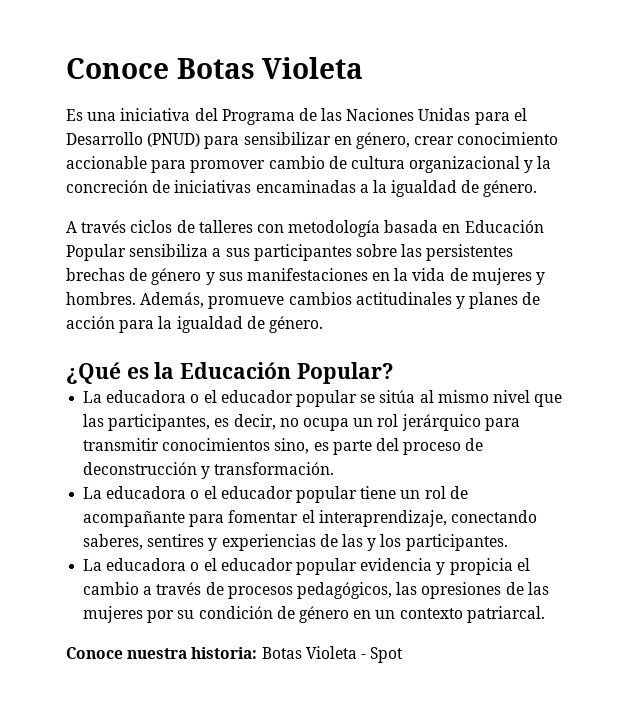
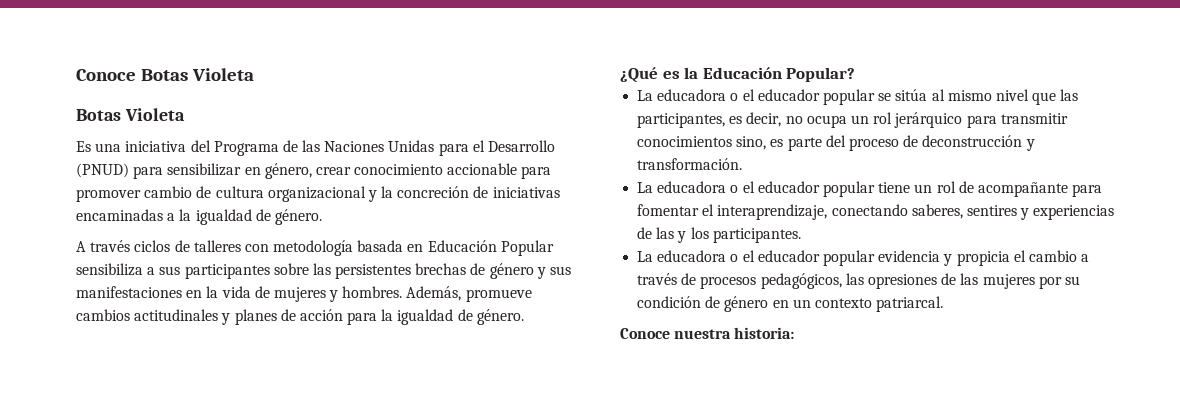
(364, 68) none -> [76,108,185,121] // Botas Violeta
[261,646,404,663] Botas Violeta - Spot -> (795, 333) none

